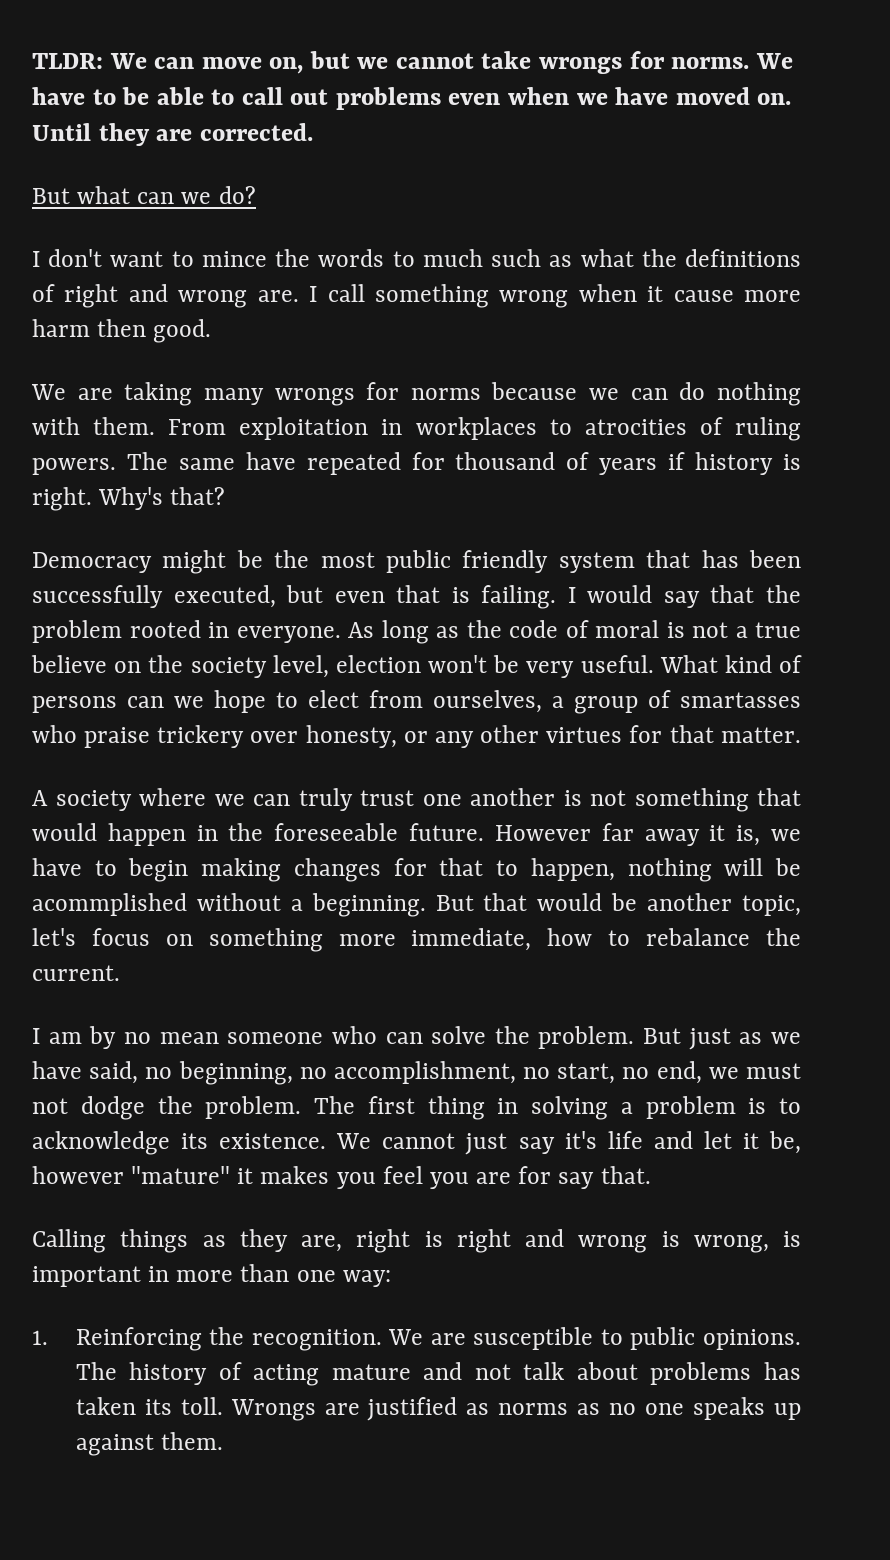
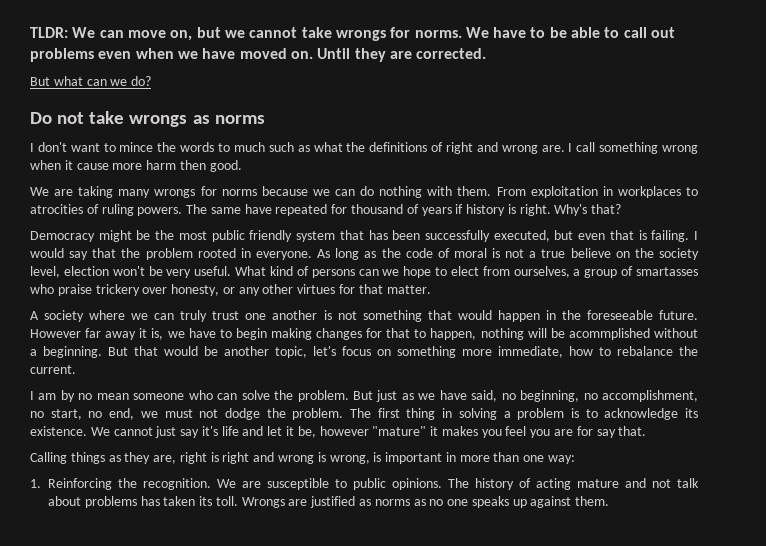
(256, 195) none -> [30,111,265,127] // Do not take wrongs as norms

